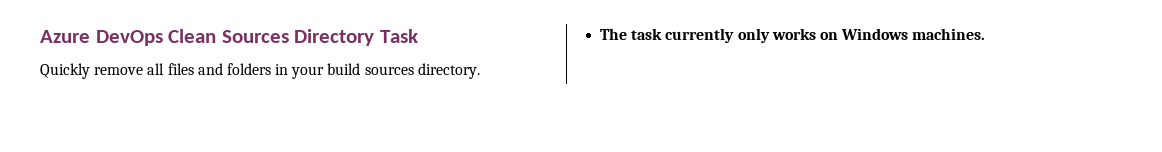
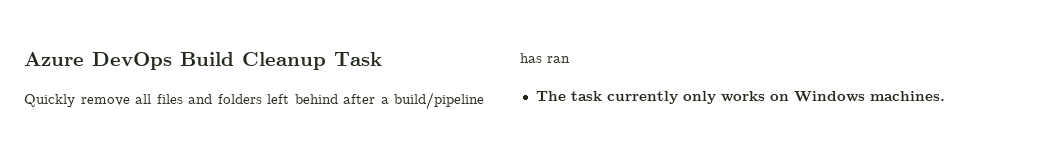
[168,29,375,46] Clean Sources Directory -> [180,52,326,70] Build Cleanup
[275,63,480,79] in your build sources directory. -> [267,92,484,110] [520,53,570,63] left behind after a build/pipeline has ran

